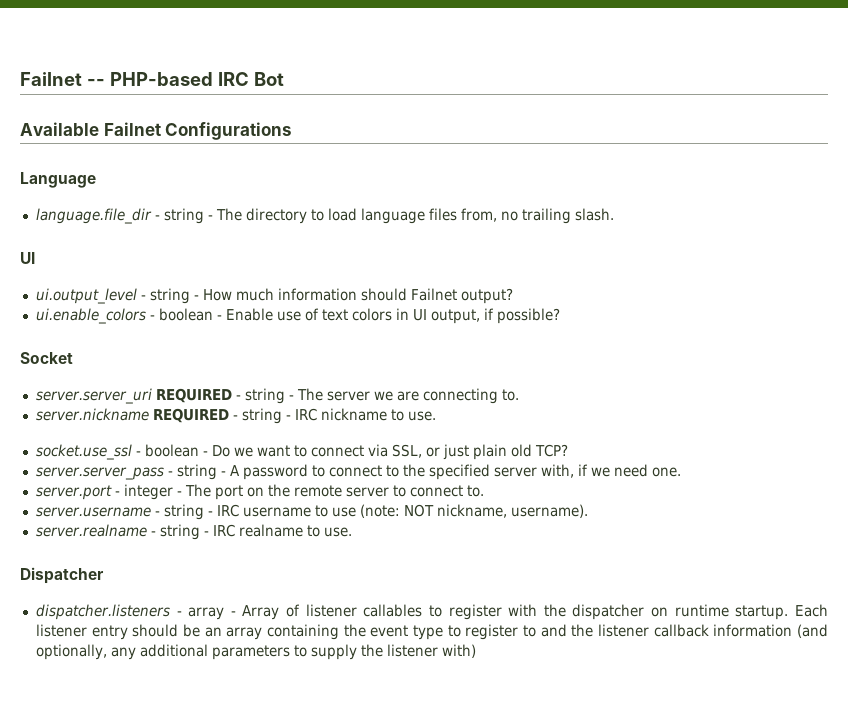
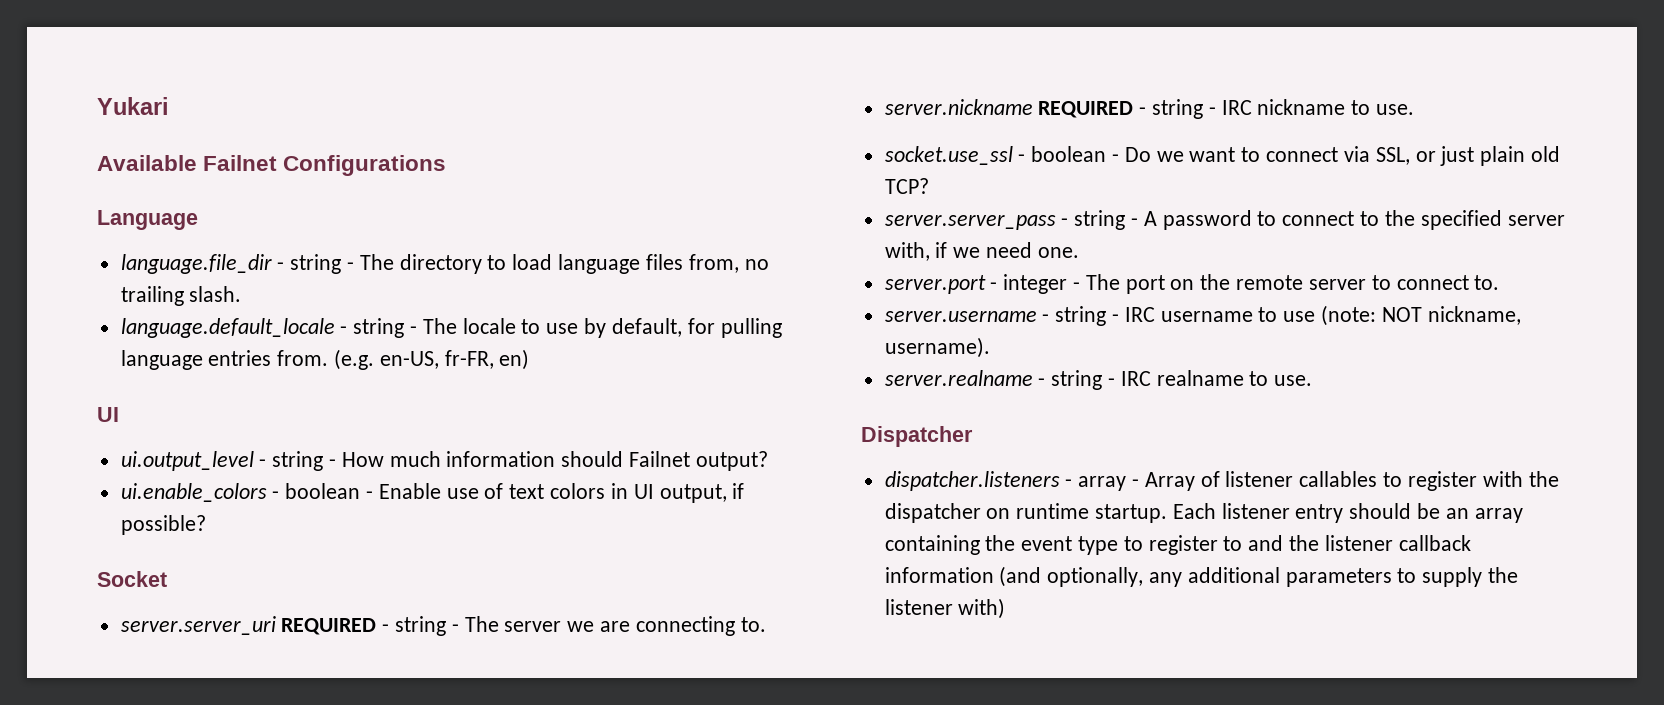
[20,72,284,86] Failnet -- PHP-based IRC Bot -> [97,97,169,115] Yukari
(614, 214) none -> [120,318,782,338] [120,349,530,370] // language.default_locale - string - The locale to use by default, for pulling language entries from. (e.g. en-US, fr-FR, en)

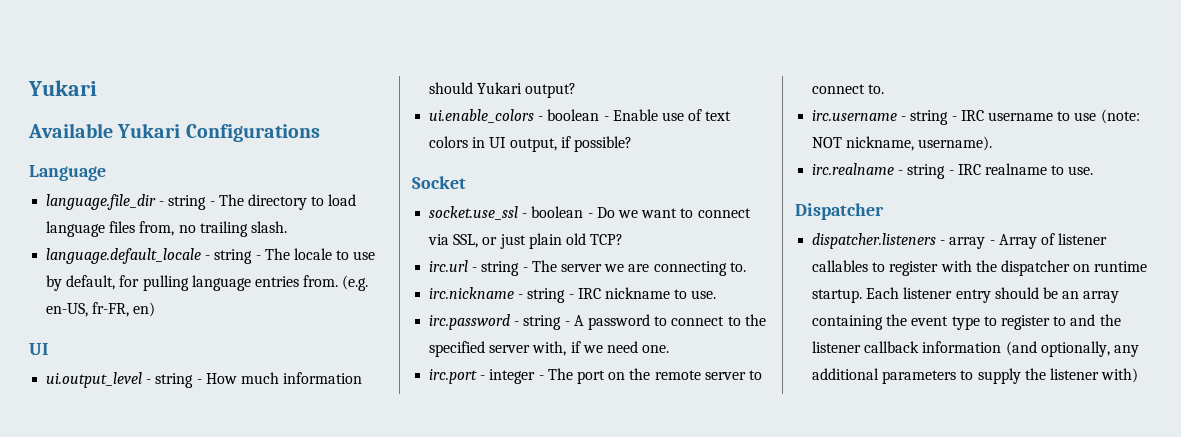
[203,155,278,171] Failnet -> [117,123,181,138] Yukari
[629,451,691,467] Failnet -> [477,82,523,94] Yukari
[120,616,766,636] [884,99,1415,119] // server.server_uri REQUIRED - string - The server we are connecting to. // server.nickname REQUIRED - string - IRC nickname to use. -> (466, 182) none
[884,215,1056,230] server.server_pass -> [429,260,746,276] [429,287,717,303] [429,314,511,330] irc.url - string - The server we are connecting to. // irc.nickname - string - IRC nickname to use. // irc.password
[884,275,986,294] server.port -> [429,369,478,384] irc.port
[884,311,1037,322] server.username -> [812,110,898,121] irc.username
[884,370,1033,386] server.realname -> [812,163,895,175] irc.realname

